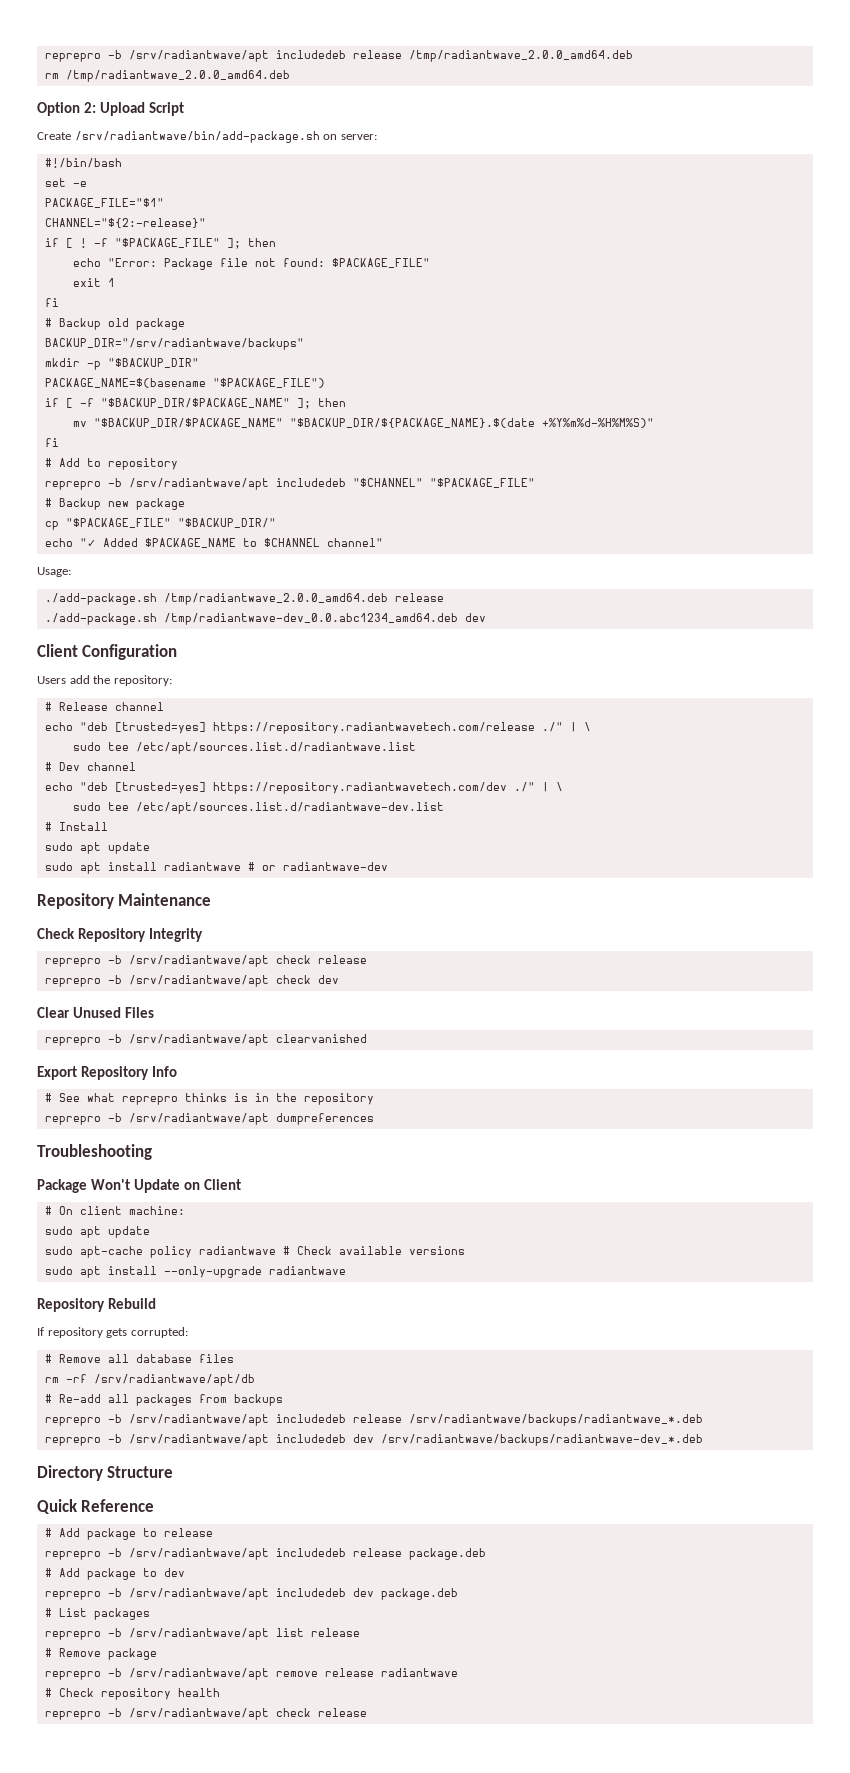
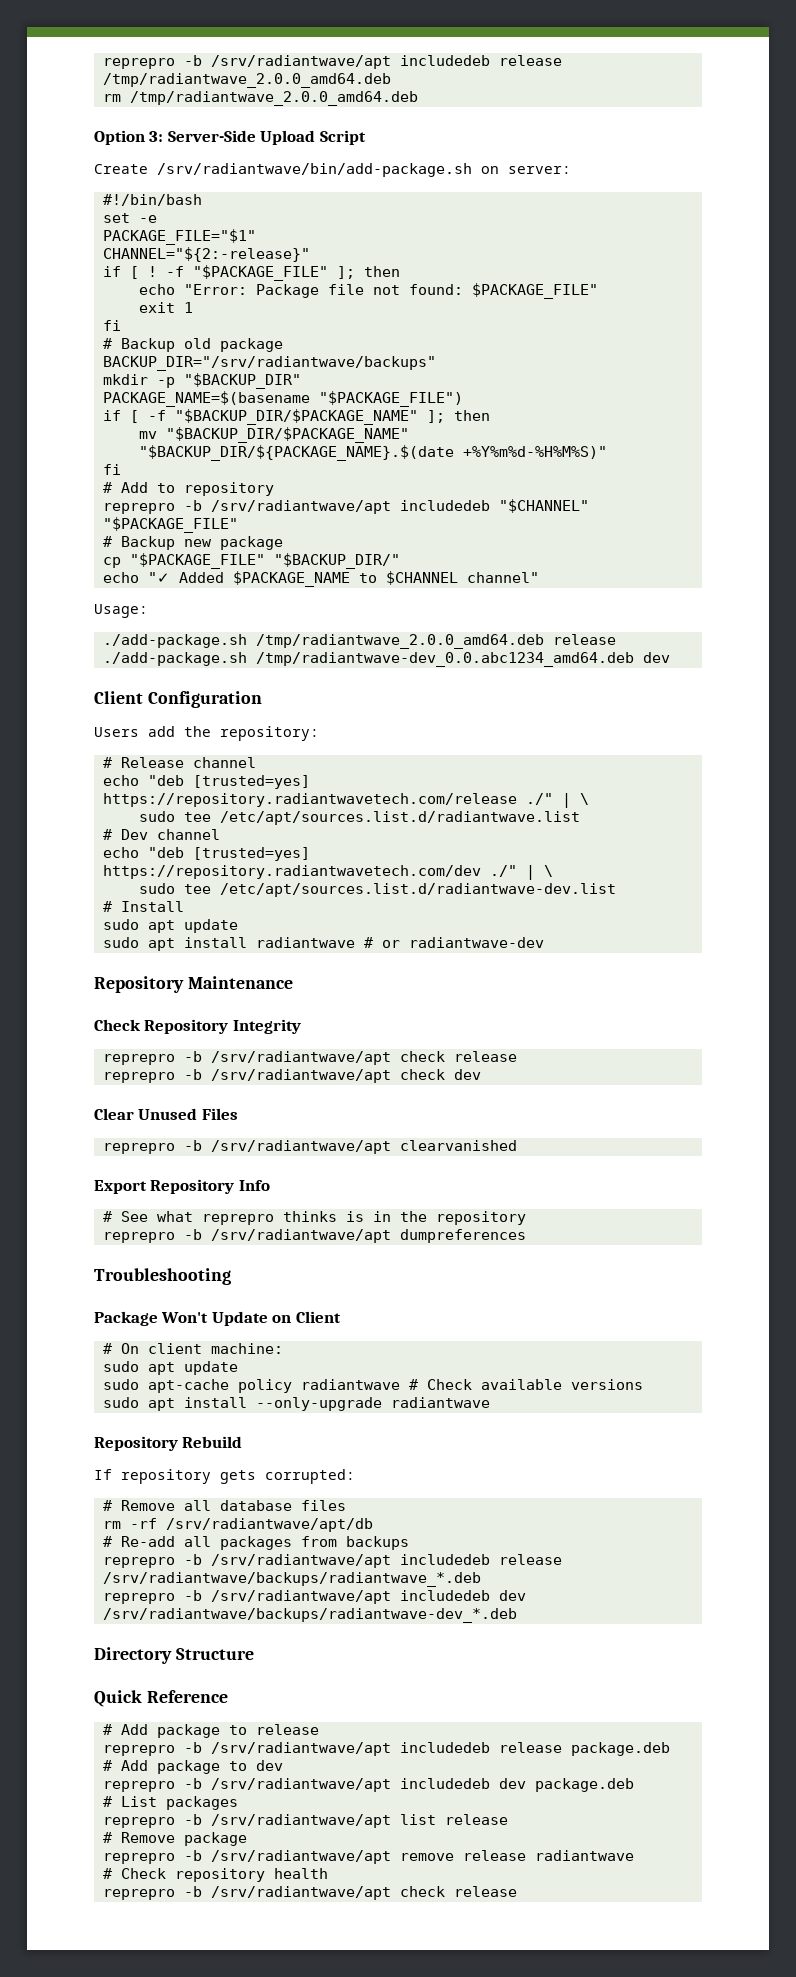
[83,102,96,113] 2: -> [149,130,256,142] 3: Server-Side

